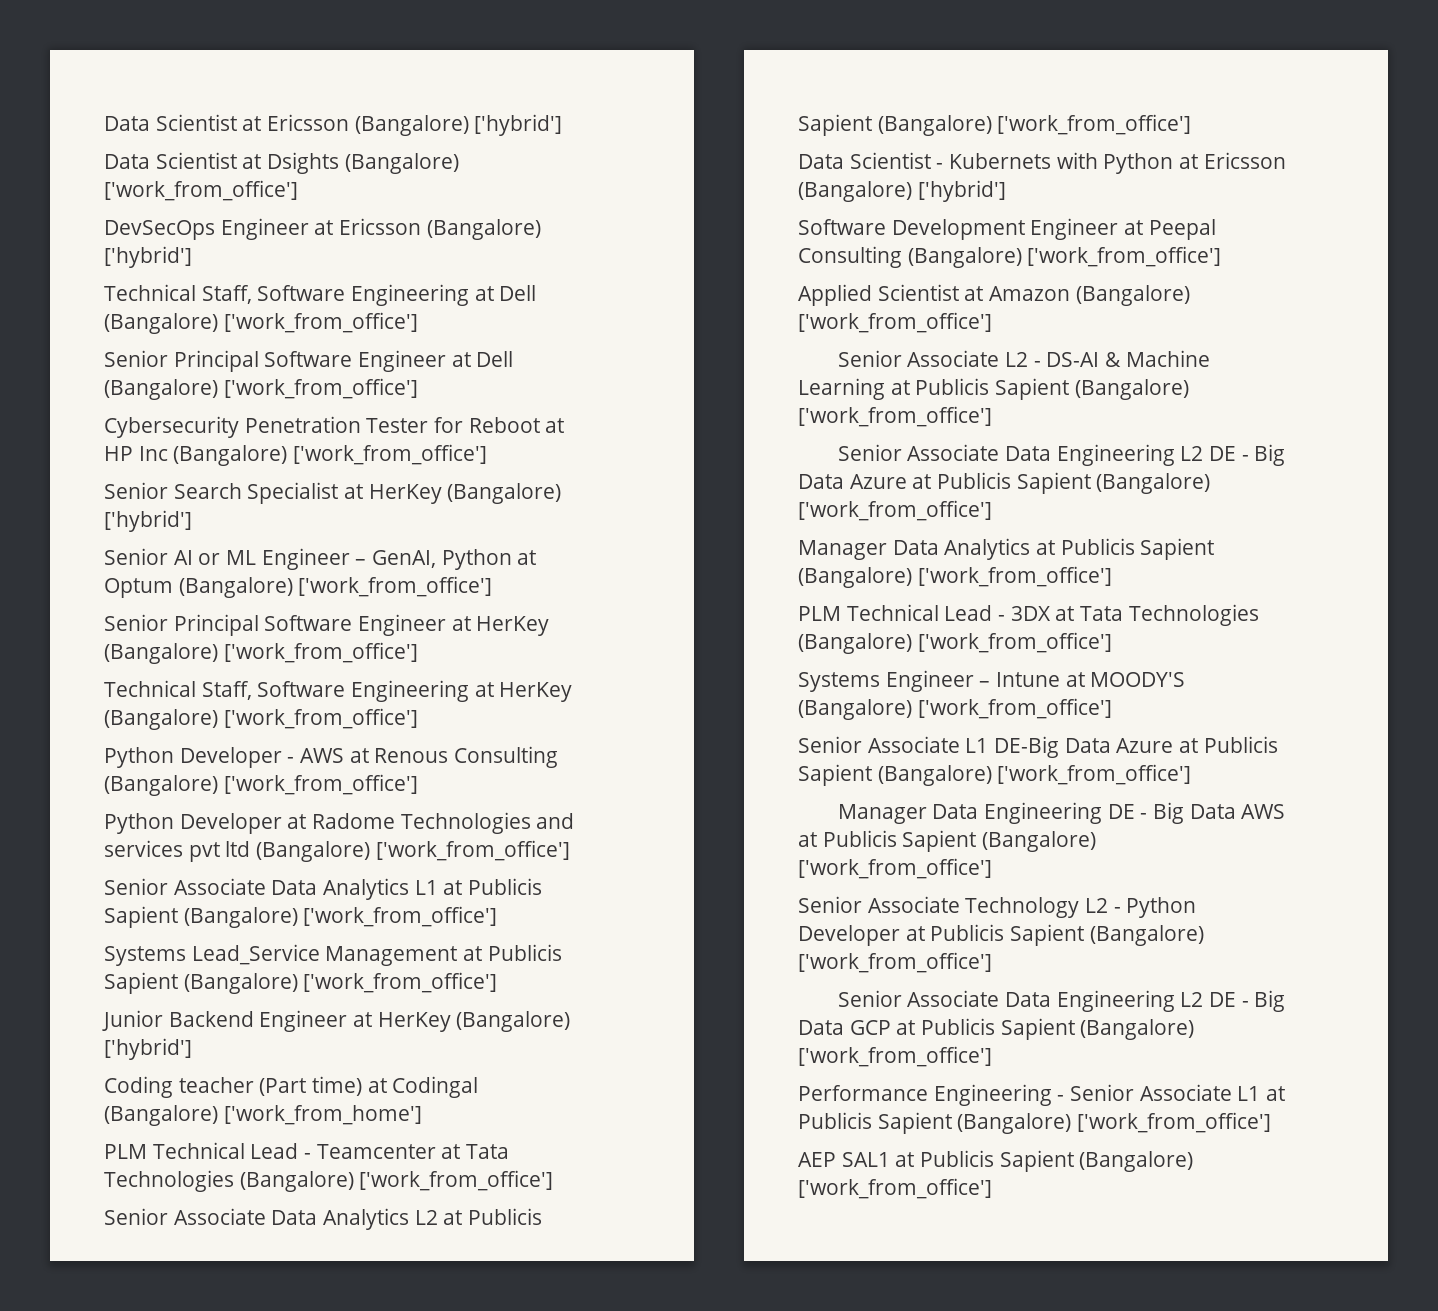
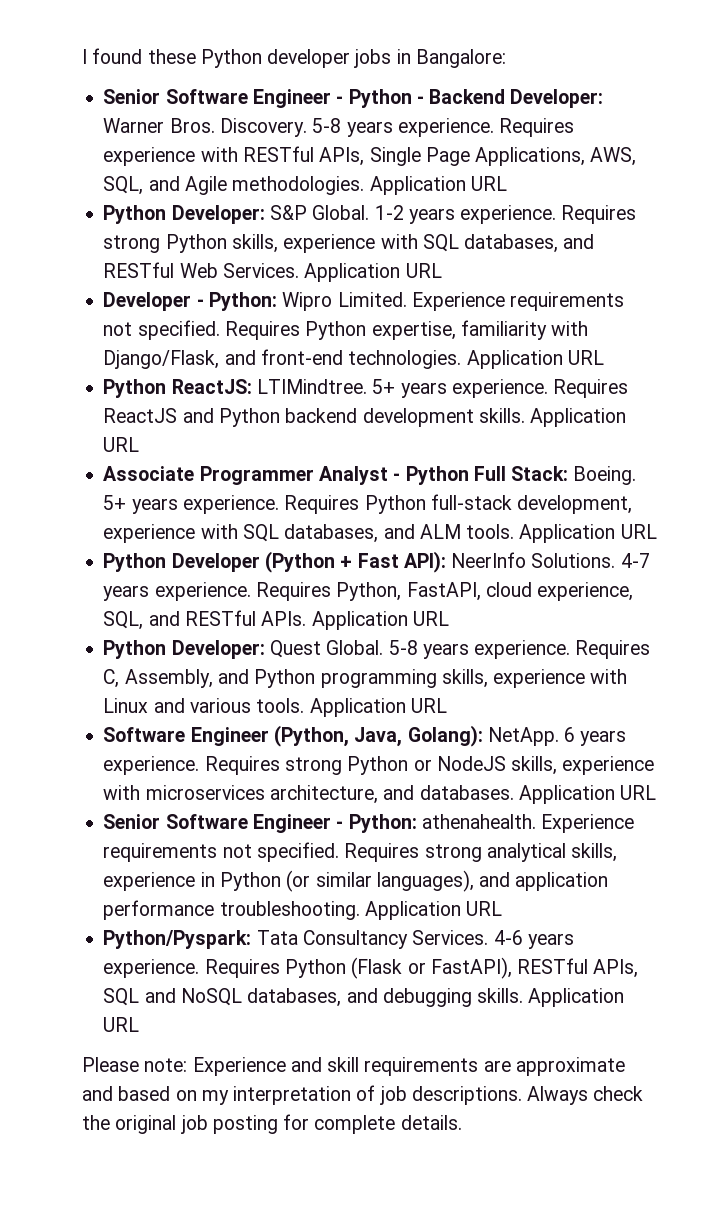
[104,114,563,136] [104,152,459,174] [104,180,298,201] [104,218,541,240] [104,246,192,268] [104,284,537,306] [104,312,418,334] [104,350,514,372] [104,378,418,400] [104,416,565,438] [104,444,488,466] [104,482,562,504] [104,510,192,532] [104,548,537,570] [104,576,493,598] [104,614,550,636] [104,642,418,664] [104,680,573,702] [104,708,418,730] [104,746,559,768] [104,774,418,796] [104,812,575,834] [104,840,570,862] [104,878,543,900] [104,906,498,928] [104,944,562,966] [104,972,498,994] [102,1010,571,1032] [104,1038,192,1060] [104,1076,479,1098] [104,1105,422,1126] [104,1142,509,1159] [104,1170,554,1192] [104,1208,543,1230] [798,114,1192,136] [798,152,1286,174] [798,180,1006,202] [798,218,1216,240] [798,246,1222,268] [798,284,1190,306] [798,312,992,333] [837,350,1210,367] [798,378,1189,400] [798,406,992,427] [837,444,1286,466] [798,472,1211,494] [798,500,992,521] [798,538,1215,560] [798,566,1112,588] [798,604,1259,626] [798,632,1112,654] [798,670,1186,692] [798,698,1112,720] [798,736,1278,758] [798,764,1192,786] [837,802,1286,824] [798,830,1097,852] [798,858,992,879] [798,896,1197,918] [798,924,1204,946] [798,952,992,973] [837,990,1286,1012] [798,1018,1195,1040] [798,1046,992,1067] [798,1084,1286,1106] [798,1112,1272,1134] [798,1150,1194,1172] [798,1178,992,1199] Data Scientist at Ericsson (Bangalore) ['hybrid'] // Data Scientist at Dsights (Bangalore) ['work_from_office'] // DevSecOps Engineer at Ericsson (Bangalore) ['hybrid'] // Technical Staff, Software Engineering at Dell (Bangalore) ['work_from_office'] // Senior Principal Software Engineer at Dell (Bangalore) ['work_from_office'] // Cybersecurity Penetration Tester for Reboot at HP Inc (Bangalore) ['work_from_office'] // Senior Search Specialist at HerKey (Bangalore) ['hybrid'] // Senior AI or ML Engineer – GenAI, Python at Optum (Bangalore) ['work_from_office'] // Senior Principal Software Engineer at HerKey (Bangalore) ['work_from_office'] // Technical Staff, Software Engineering at HerKey (Bangalore) ['work_from_office'] // Python Developer - AWS at Renous Consulting (Bangalore) ['work_from_office'] // Python Developer at Radome Technologies and services pvt ltd (Bangalore) ['work_from_office'] // Senior Associate Data Analytics L1 at Publicis Sapient (Bangalore) ['work_from_office'] // Systems Lead_Service Management at Publicis Sapient (Bangalore) ['work_from_office'] // Junior Backend Engineer at HerKey (Bangalore) ['hybrid'] // Coding teacher (Part time) at Codingal (Bangalore) ['work_from_home'] // PLM Technical Lead - Teamcenter at Tata Technologies (Bangalore) ['work_from_office'] // Senior Associate Data Analytics L2 at Publicis Sapient (Bangalore) ['work_from_office'] // Data Scientist - Kubernets with Python at Ericsson (Bangalore) ['hybrid'] // Software Development Engineer at Peepal Consulting (Bangalore) ['work_from_office'] // Applied Scientist at Amazon (Bangalore) ['work_from_office'] // Senior Associate L2 - DS-AI & Machine Learning at Publicis Sapient (Bangalore) ['work_from_office'] // Senior Associate Data Engineering L2 DE - Big Data Azure at Publicis Sapient (Bangalore) ['work_from_office'] // Manager Data Analytics at Publicis Sapient (Bangalore) ['work_from_office'] // PLM Technical Lead - 3DX at Tata Technologies (Bangalore) ['work_from_office'] // Systems Engineer – Intune at MOODY'S (Bangalore) ['work_from_office'] // Senior Associate L1 DE-Big Data Azure at Publicis Sapient (Bangalore) ['work_from_office'] // Manager Data Engineering DE - Big Data AWS at Publicis Sapient (Bangalore) ['work_from_office'] // Senior Associate Technology L2 - Python Developer at Publicis Sapient (Bangalore) ['work_from_office'] // Senior Associate Data Engineering L2 DE - Big Data GCP at Publicis Sapient (Bangalore) ['work_from_office'] // Performance Engineering - Senior Associate L1 at Publicis Sapient (Bangalore) ['work_from_office'] // AEP SAL1 at Publicis Sapient (Bangalore) ['work_from_office'] -> [82,48,506,68] [103,89,604,108] [103,118,575,137] [103,146,637,166] [103,176,507,195] [103,205,637,224] [103,234,595,253] [103,262,442,282] [103,292,625,311] [103,320,589,340] [103,349,604,369] [103,379,629,398] [103,408,627,427] [103,437,140,452] [103,466,637,485] [103,494,633,514] [103,524,657,543] [103,551,650,573] [103,582,634,601] [103,610,449,630] [103,640,651,659] [103,669,628,688] [103,698,447,717] [103,725,627,747] [103,756,655,775] [103,785,657,804] [103,814,635,833] [103,842,618,862] [103,870,609,892] [103,900,503,920] [103,930,574,949] [103,957,639,979] [103,988,625,1007] [103,1017,140,1032] [82,1057,625,1076] [82,1085,644,1105] [82,1114,462,1134] I found these Python developer jobs in Bangalore: // Senior Software Engineer - Python - Backend Developer: Warner Bros. Discovery. 5-8 years experience. Requires experience with RESTful APIs, Single Page Applications, AWS, SQL, and Agile methodologies. Application URL // Python Developer: S&P Global. 1-2 years experience. Requires strong Python skills, experience with SQL databases, and RESTful Web Services. Application URL // Developer - Python: Wipro Limited. Experience requirements not specified. Requires Python expertise, familiarity with Django/Flask, and front-end technologies. Application URL // Python ReactJS: LTIMindtree. 5+ years experience. Requires ReactJS and Python backend development skills. Application URL // Associate Programmer Analyst - Python Full Stack: Boeing. 5+ years experience. Requires Python full-stack development, experience with SQL databases, and ALM tools. Application URL // Python Developer (Python + Fast API): NeerInfo Solutions. 4-7 years experience. Requires Python, FastAPI, cloud experience, SQL, and RESTful APIs. Application URL // Python Developer: Quest Global. 5-8 years experience. Requires C, Assembly, and Python programming skills, experience with Linux and various tools. Application URL // Software Engineer (Python, Java, Golang): NetApp. 6 years experience. Requires strong Python or NodeJS skills, experience with microservices architecture, and databases. Application URL // Senior Software Engineer - Python: athenahealth. Experience requirements not specified. Requires strong analytical skills, experience in Python (or similar languages), and application performance troubleshooting. Application URL // Python/Pyspark: Tata Consultancy Services. 4-6 years experience. Requires Python (Flask or FastAPI), RESTful APIs, SQL and NoSQL databases, and debugging skills. Application URL // Please note: Experience and skill requirements are approximate and based on my interpretation of job descriptions. Always check the original job posting for complete details.

